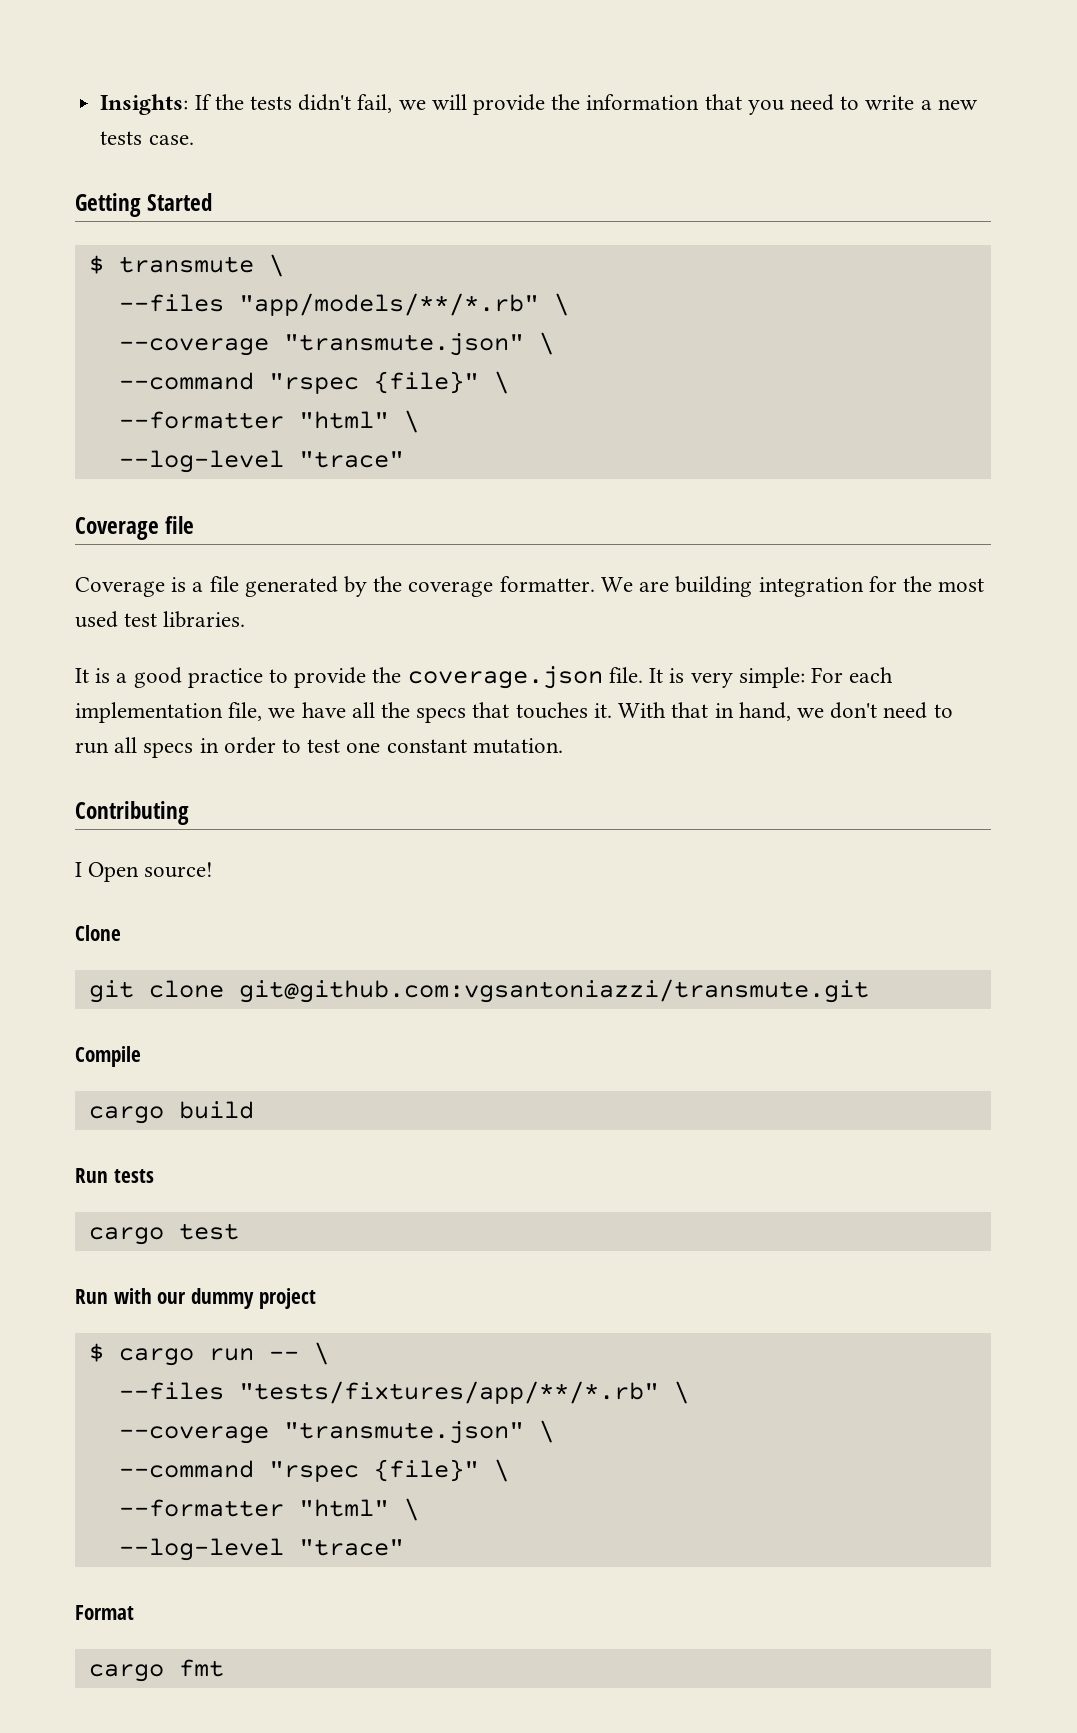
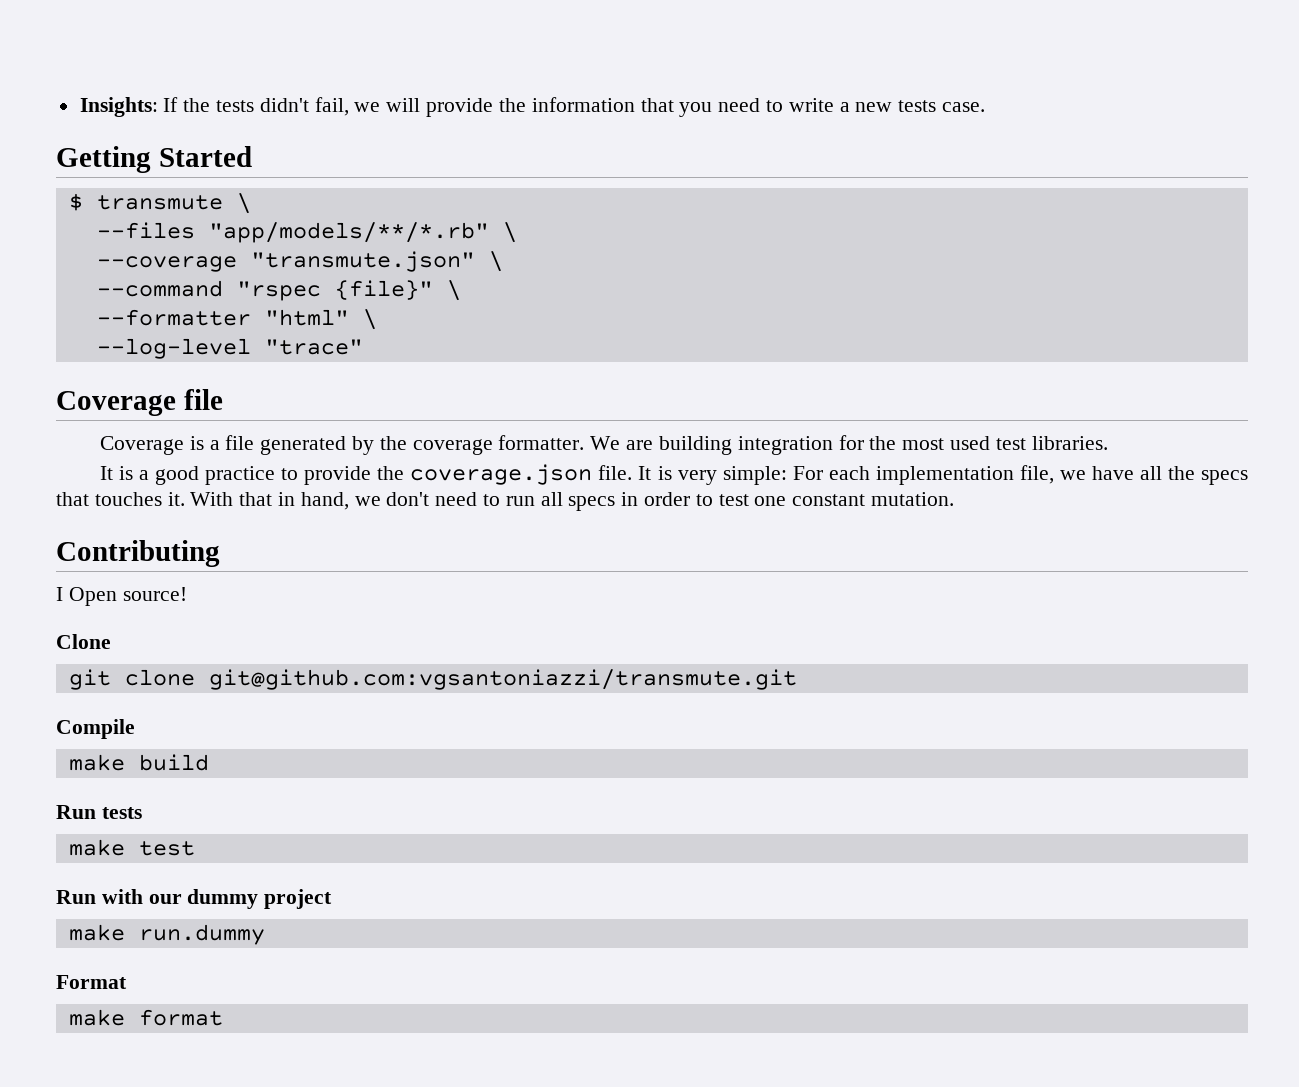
[88,1106,164,1124] cargo -> [68,754,125,771] make
[88,1227,164,1245] cargo -> [68,839,125,856] make
[88,1342,329,1366] [118,1381,689,1404] [118,1420,554,1444] [118,1459,509,1482] [118,1498,419,1521] [118,1538,404,1561] $ cargo run -- \ // --files "tests/fixtures/app/**/*.rb" \ // --coverage "transmute.json" \ // --command "rspec {file}" \ // --formatter "html" \ // --log-level "trace" -> [68,924,265,945] make run.dummy
[88,1659,224,1682] cargo fmt -> [68,1009,223,1026] make format

